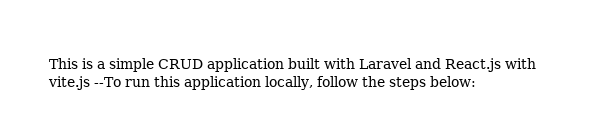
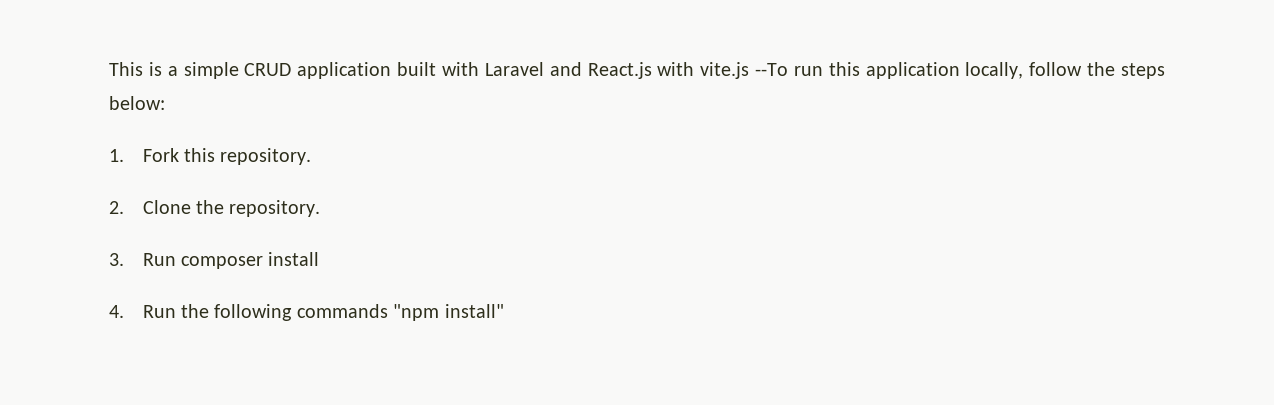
(476, 81) none -> [109,148,312,165] [109,200,321,217] [109,252,320,269] [109,304,504,321] // 1. Fork this repository. // 2. Clone the repository. // 3. Run composer install // 4. Run the following commands "npm install"

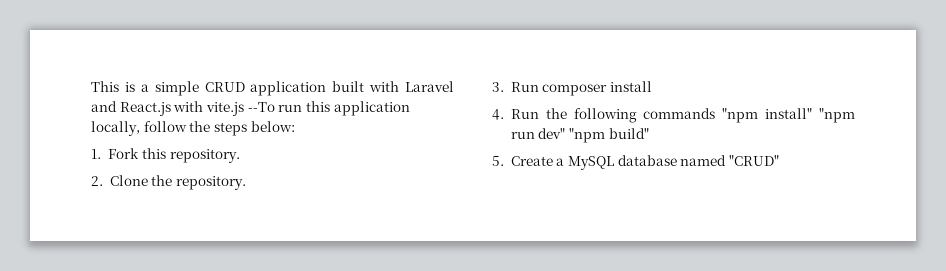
(504, 311) none -> [819,108,855,123] [510,128,649,143] [492,155,779,170] "npm run dev" "npm build" // 5. Create a MySQL database named "CRUD"

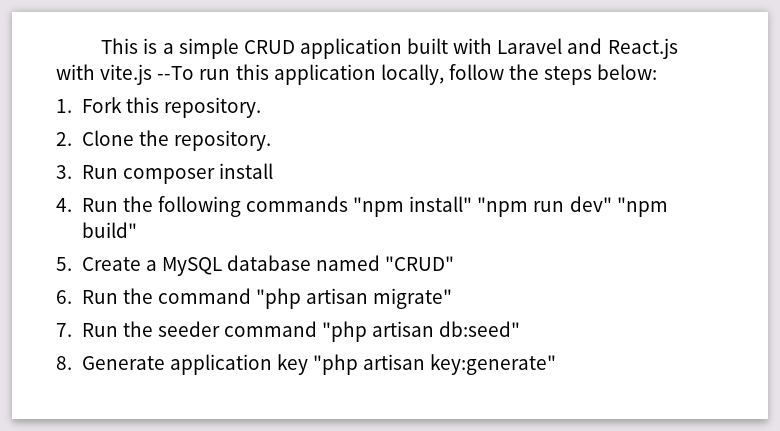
(779, 160) none -> [56,288,453,309] [56,321,521,342] [56,354,557,375] // 6. Run the command "php artisan migrate" // 7. Run the seeder command "php artisan db:seed" // 8. Generate application key "php artisan key:generate"

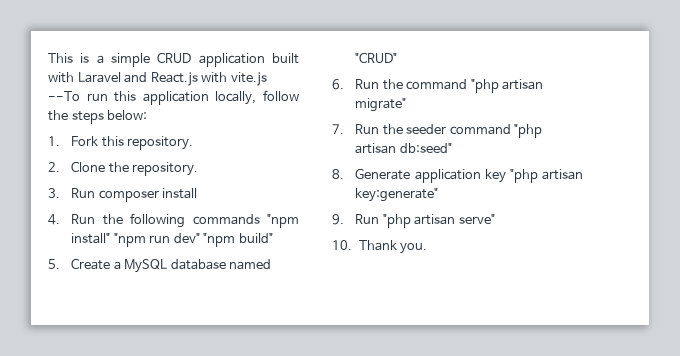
(557, 364) none -> [332,214,495,228] [332,240,428,254] // 9. Run "php artisan serve" // 10. Thank you.

